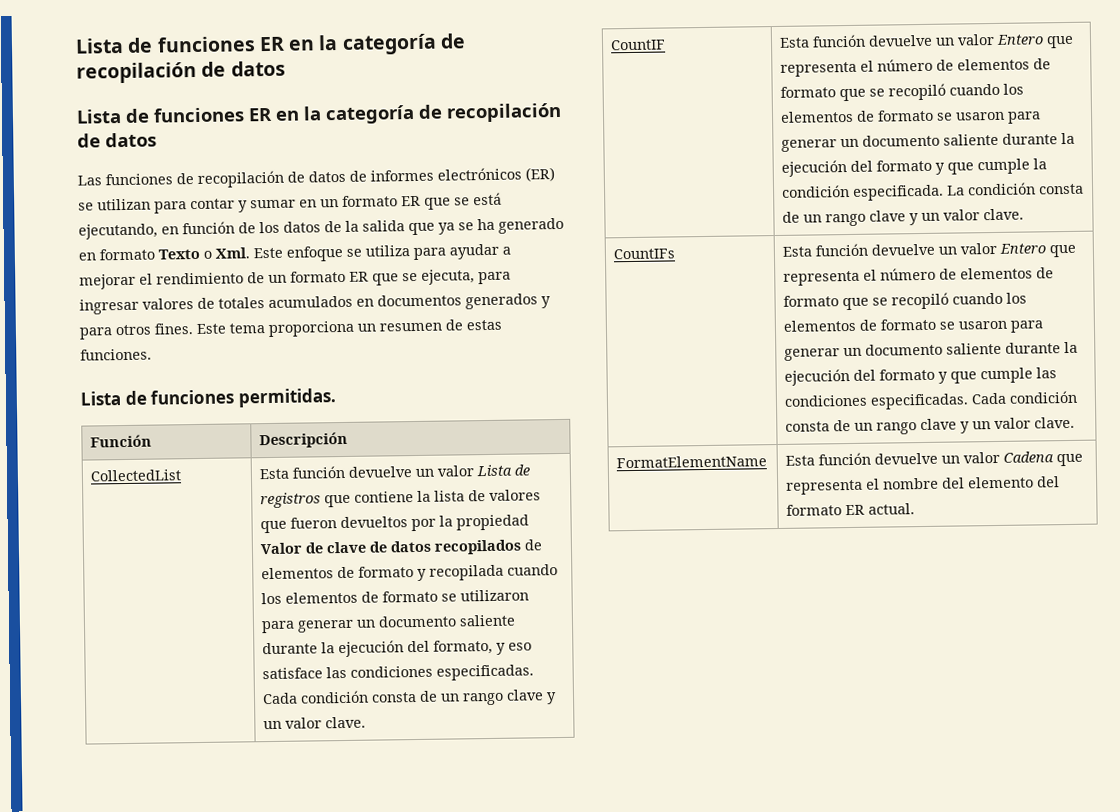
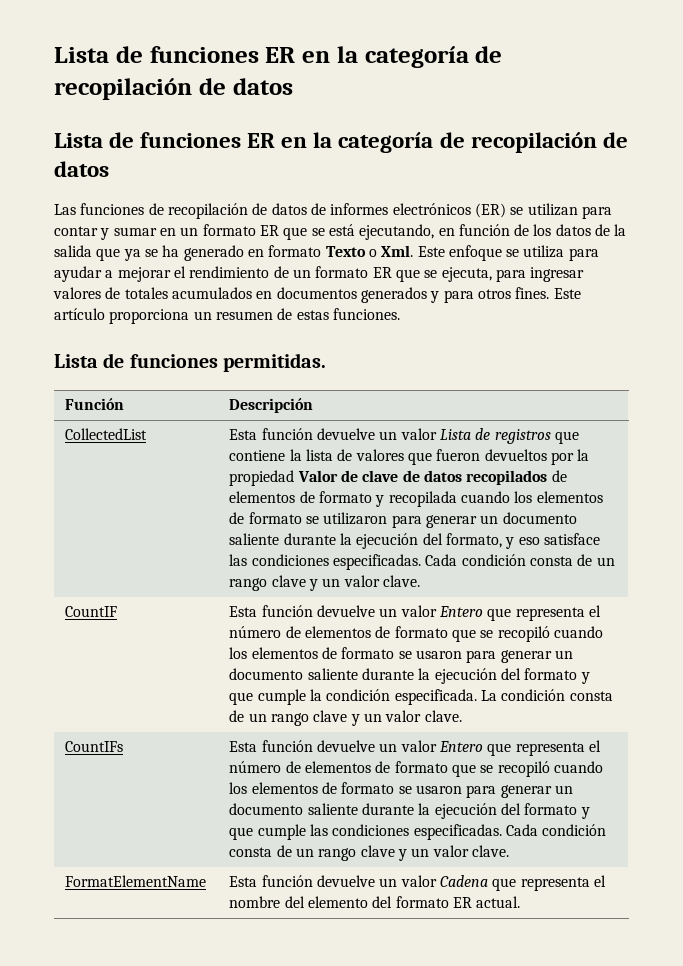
[229,323,265,334] tema -> [54,308,105,320] artículo

